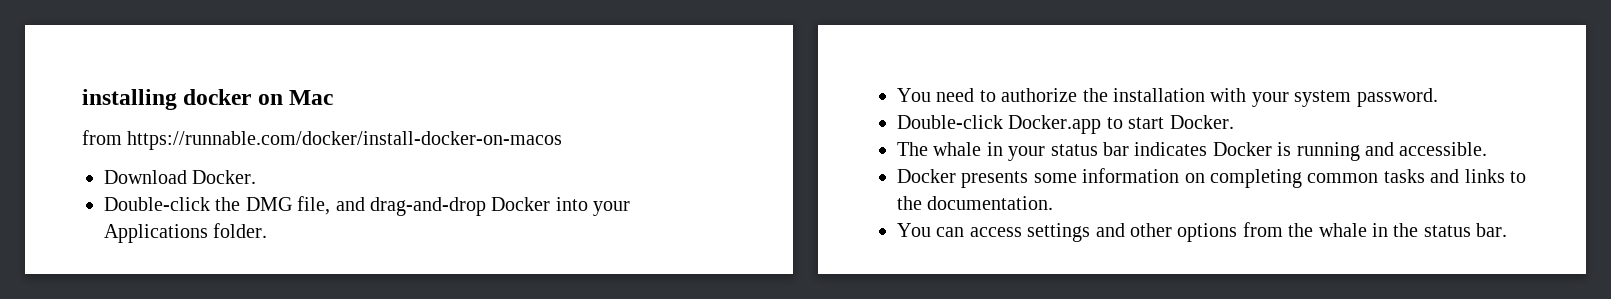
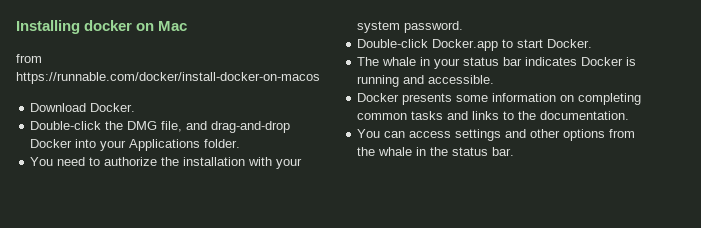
[82,89,177,110] installing -> [16,20,80,34] Installing

